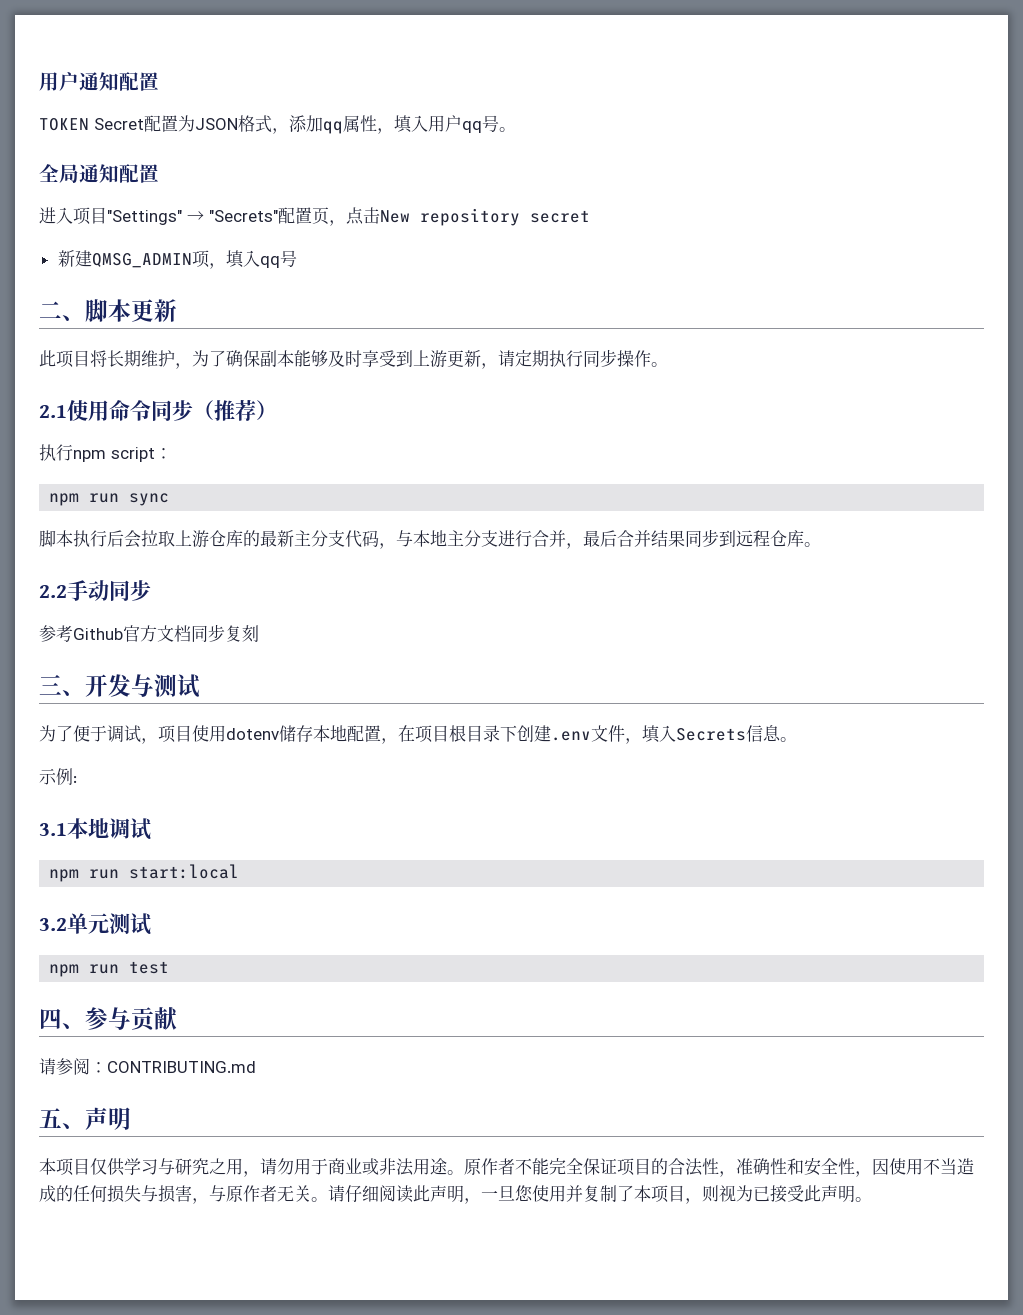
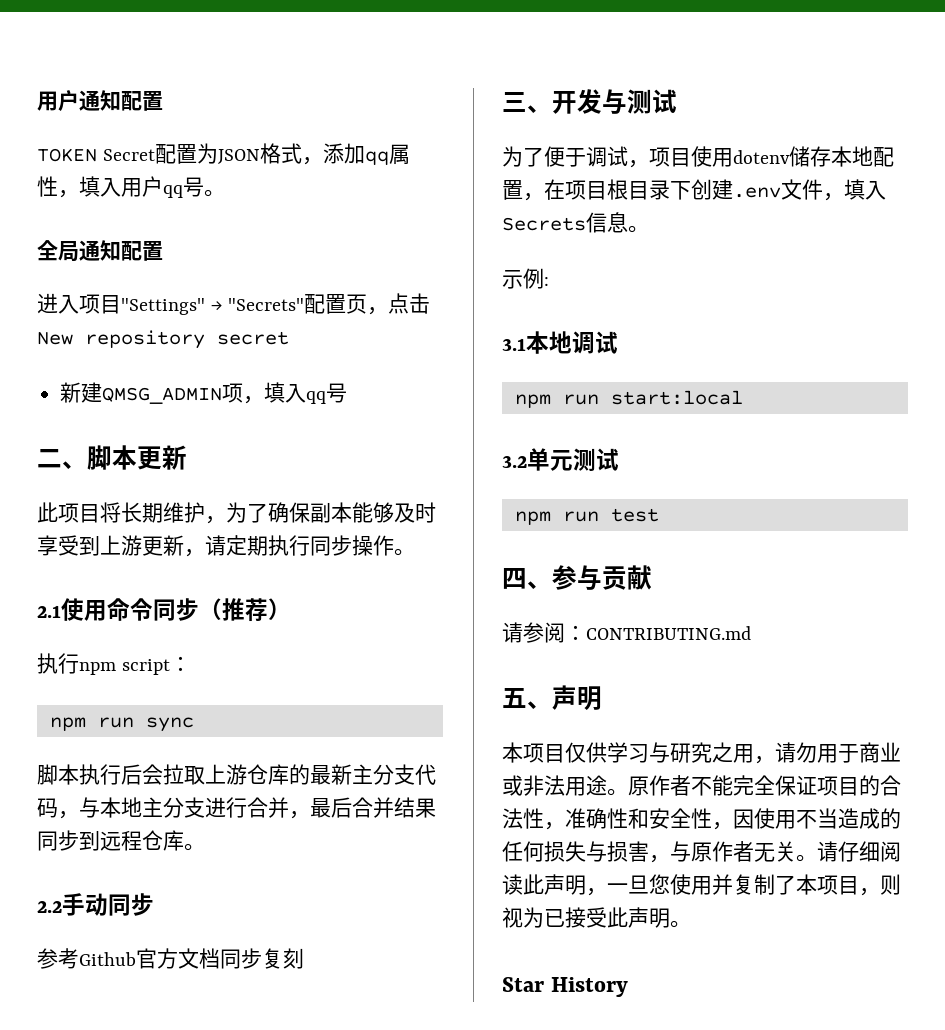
(872, 1199) none -> [502,977,628,997] // Star History

